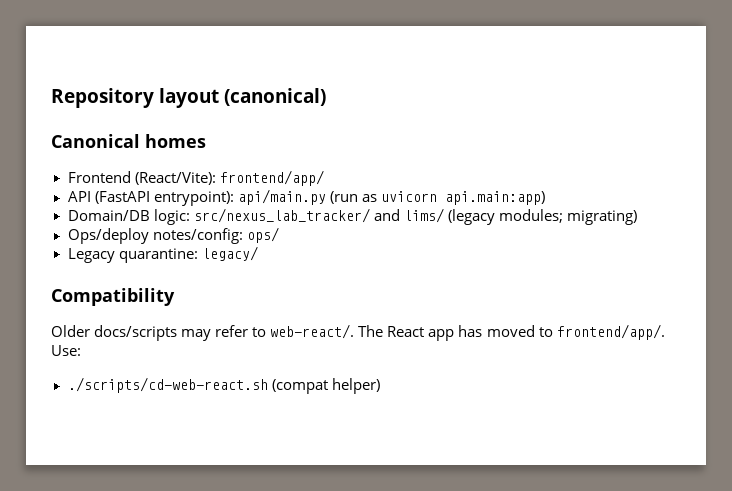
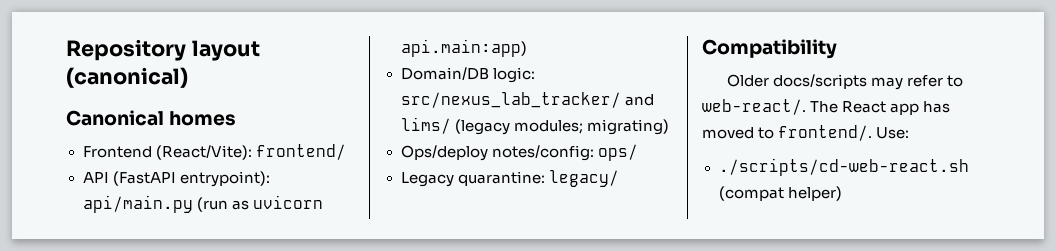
[219,170,324,186] frontend/app/ -> [255,144,346,160] frontend/
[556,324,665,340] frontend/app/. -> [778,125,873,141] frontend/.

